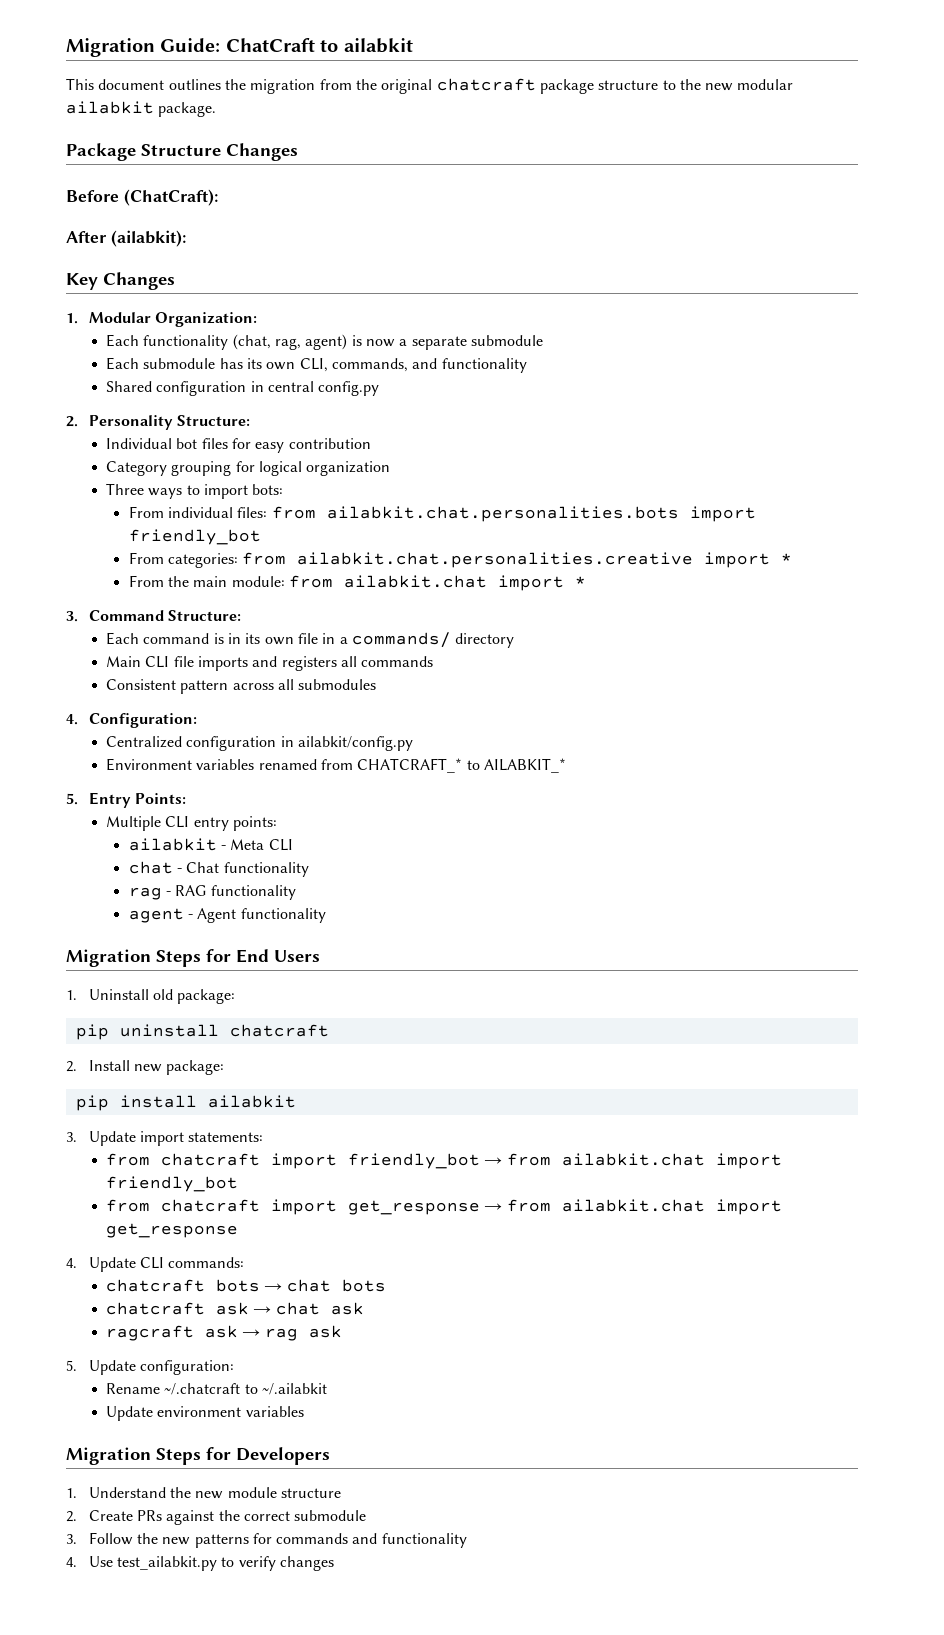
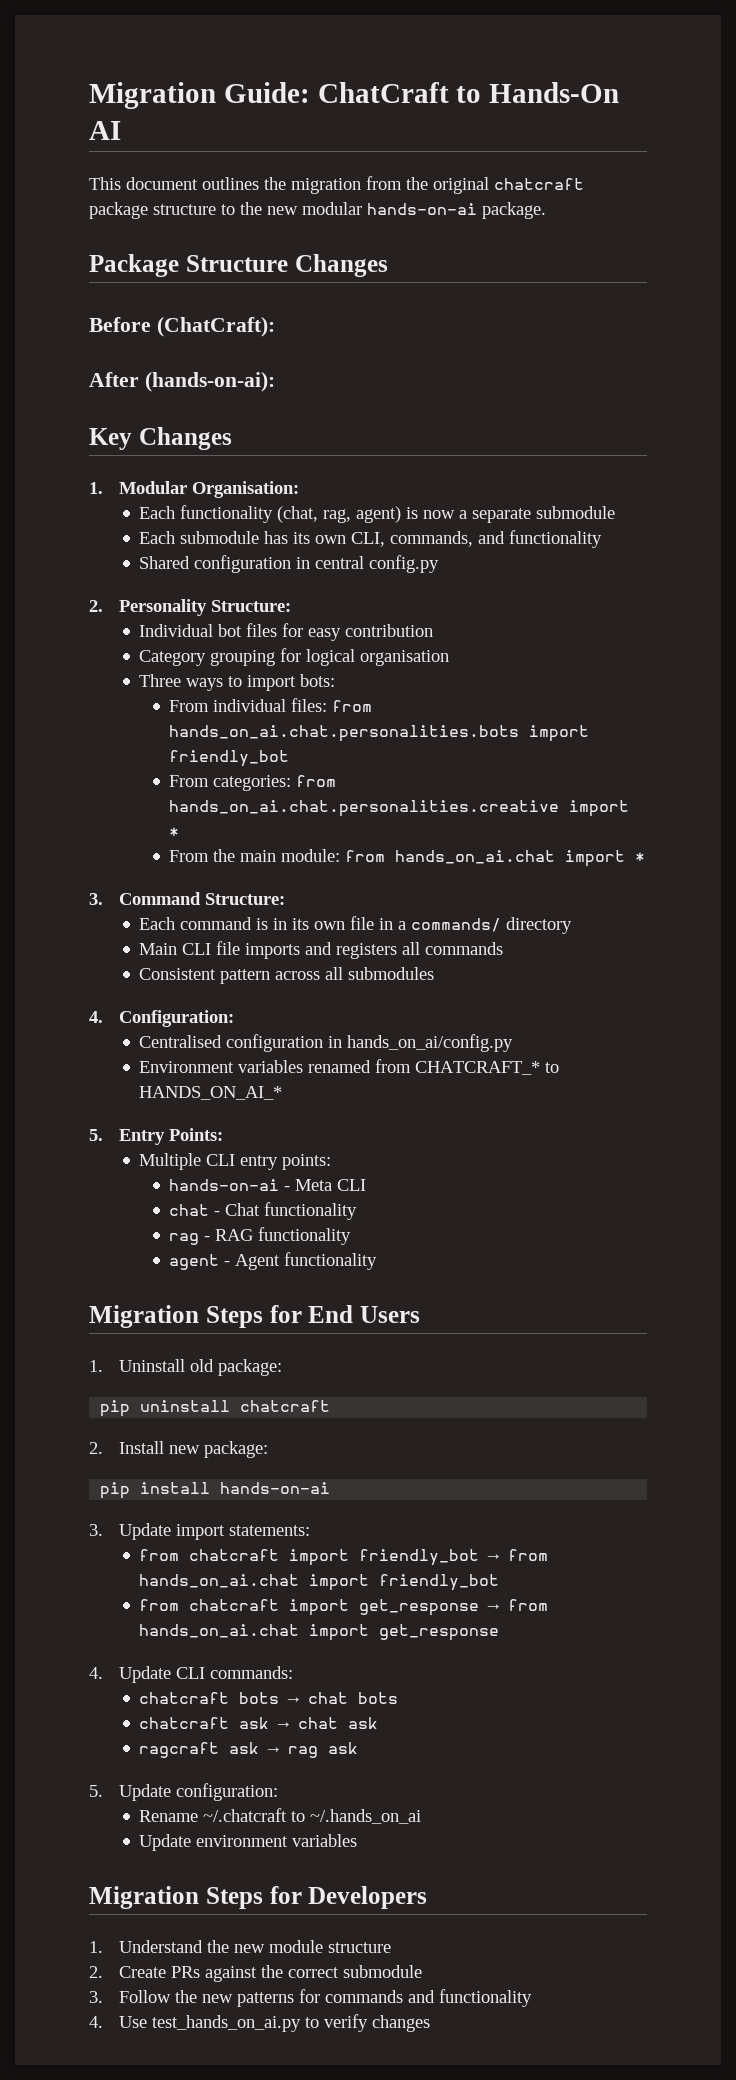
[343,38,413,53] ailabkit -> [489,82,620,103] [89,121,121,140] Hands-On AI
[66,101,154,114] ailabkit -> [367,203,477,215] hands-on-ai
[110,230,186,247] (ailabkit): -> [144,372,275,392] (hands-on-ai):
[154,312,257,327] Organization: -> [192,481,300,498] Organisation:
[306,461,391,476] organization -> [360,650,450,666] organisation
[326,506,679,522] ailabkit.chat.personalities.bots -> [169,725,520,742] hands_on_ai.chat.personalities.bots
[297,552,694,568] ailabkit.chat.personalities.creative -> [169,800,560,817] hands_on_ai.chat.personalities.creative
[343,575,487,588] ailabkit.chat -> [395,850,556,864] hands_on_ai.chat
[106,736,414,751] Centralized configuration in ailabkit/config.py -> [139,1034,514,1052] Centralised configuration in hands_on_ai/config.py
[484,758,567,773] AILABKIT_* -> [139,1086,283,1100] HANDS_ON_AI_*
[128,838,217,851] ailabkit -> [169,1179,280,1191] hands-on-ai
[207,1095,296,1108] ailabkit -> [220,1482,331,1494] hands-on-ai
[561,1153,705,1166] ailabkit.chat -> [139,1574,300,1588] hands_on_ai.chat
[561,1199,705,1212] ailabkit.chat -> [139,1624,300,1638] hands_on_ai.chat
[262,1383,328,1395] ~/.ailabkit -> [310,1809,422,1824] ~/.hands_on_ai
[116,1556,217,1571] test_ailabkit.py -> [152,2015,302,2032] test_hands_on_ai.py

